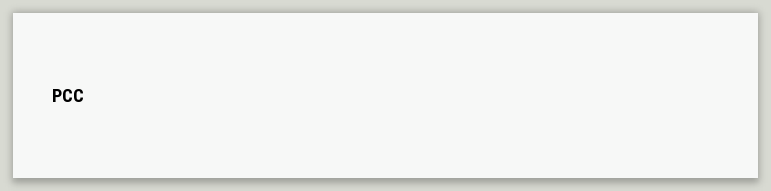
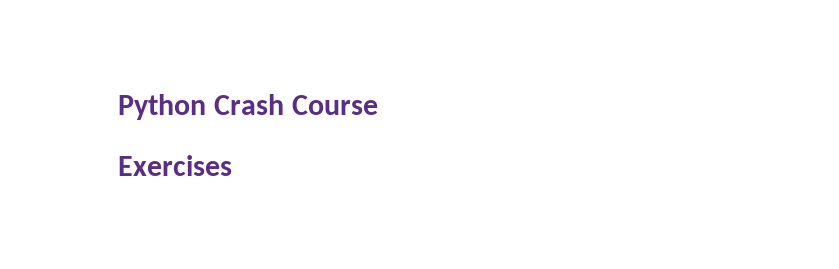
[52,89,84,102] PCC -> [118,94,379,120] [118,155,232,176] Python Crash Course // Exercises

